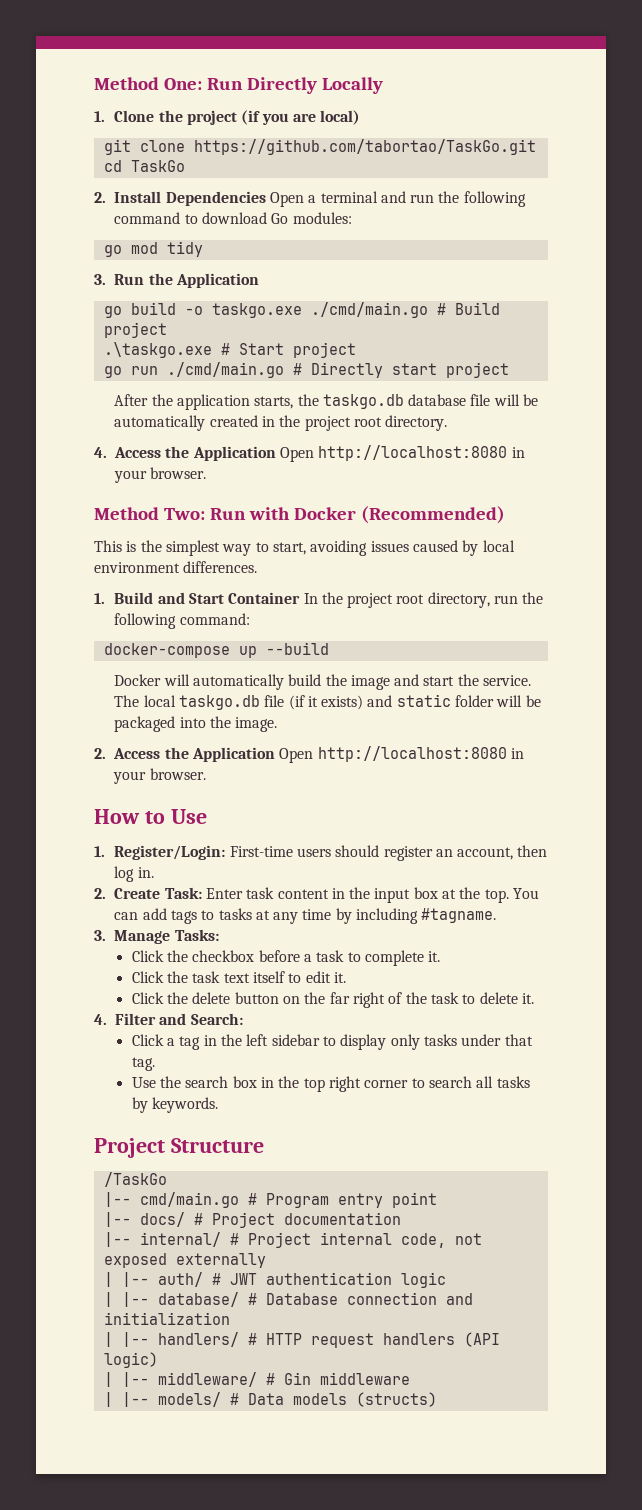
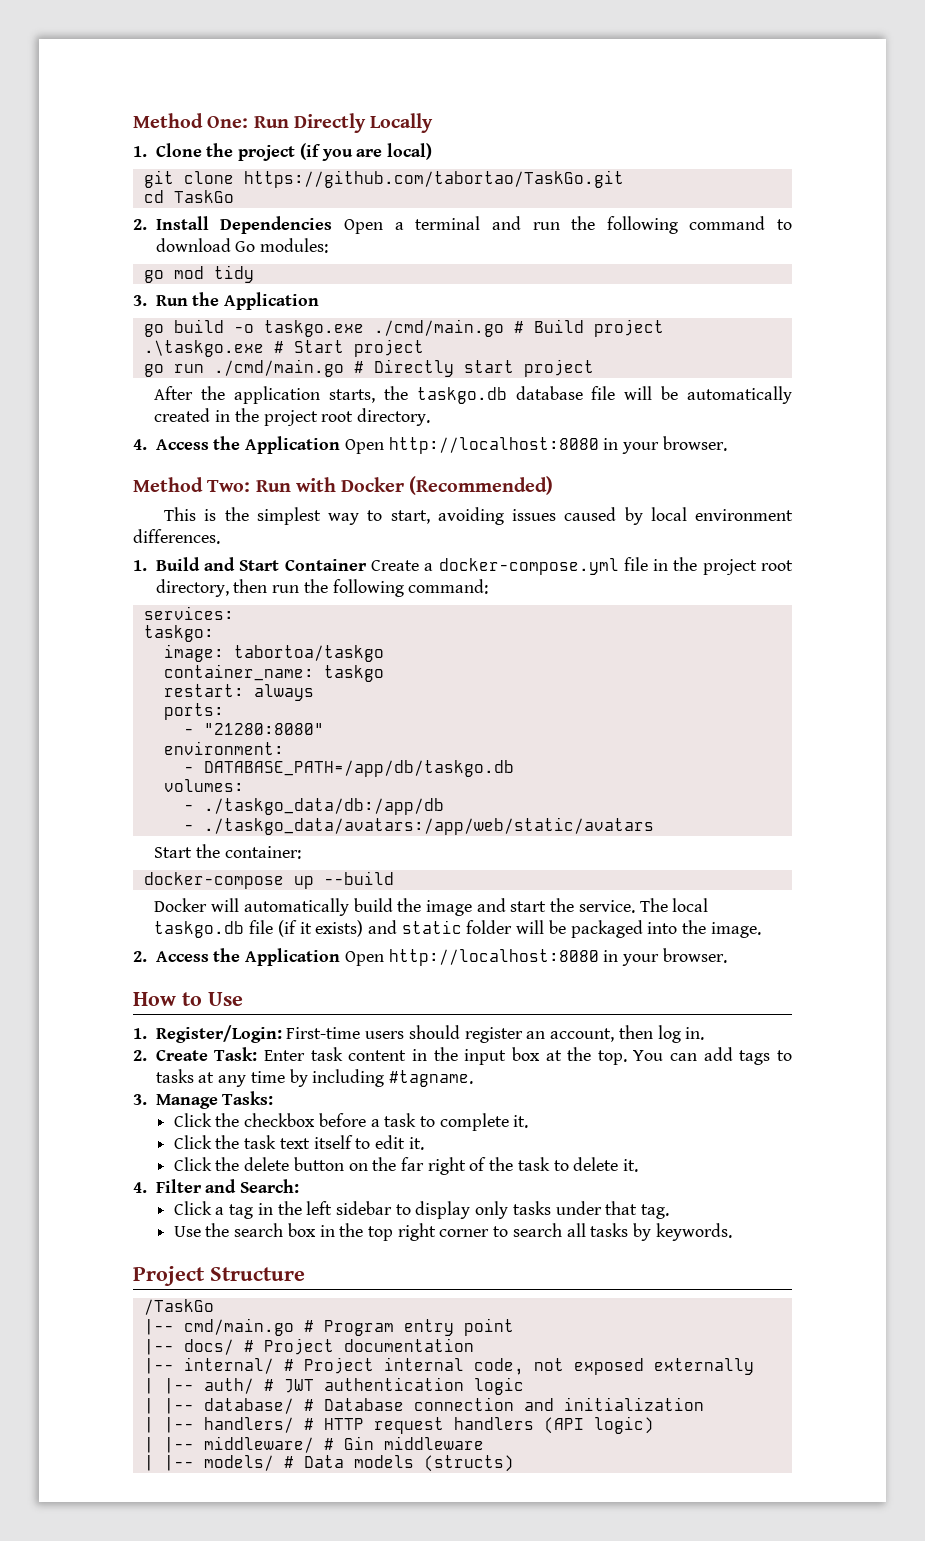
[303,593,318,604] In -> [370,557,669,575] Create a docker-compose.yml file in
(490, 600) none -> [233,579,268,593] then
(250, 619) none -> [143,606,234,620] [143,625,214,642] [163,644,384,662] [163,664,384,682] [163,684,314,701] [163,703,224,720] [183,723,324,735] [163,741,284,755] [183,760,514,777] [163,779,244,792] [183,798,444,815] [183,817,654,835] [154,844,301,859] // services: // taskgo: // image: tabortoa/taskgo // container_name: taskgo // restart: always // ports: // - "21280:8080" // environment: // - DATABASE_PATH=/app/db/taskgo.db // volumes: // - ./taskgo_data/db:/app/db // - ./taskgo_data/avatars:/app/web/static/avatars // Start the container:

